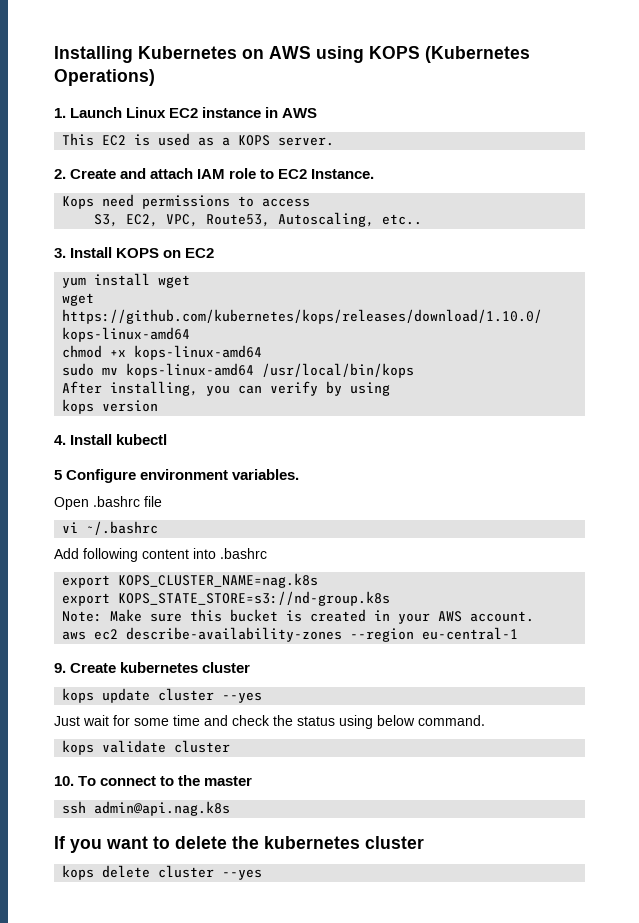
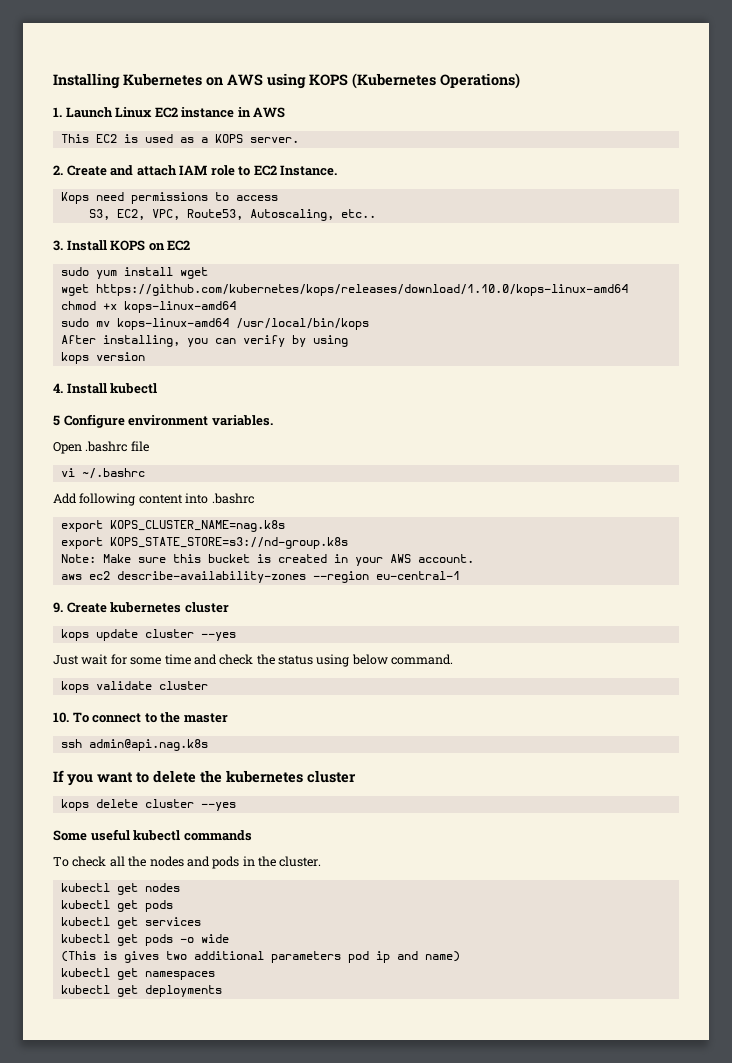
(215, 253) none -> [60,267,89,276] sudo
(263, 874) none -> [53,829,252,841] [53,856,322,869] [60,883,180,895] [60,900,173,912] [60,917,201,929] [60,934,229,946] [60,951,460,963] [60,968,215,980] [60,985,222,997] // Some useful kubectl commands // To check all the nodes and pods in the cluster. // kubectl get nodes // kubectl get pods // kubectl get services // kubectl get pods -o wide // (This is gives two additional parameters pod ip and name) // kubectl get namespaces // kubectl get deployments

